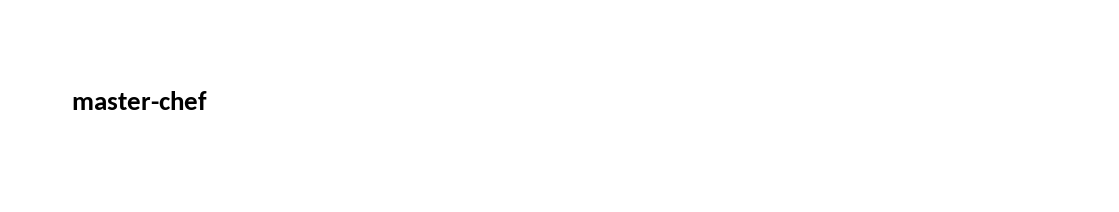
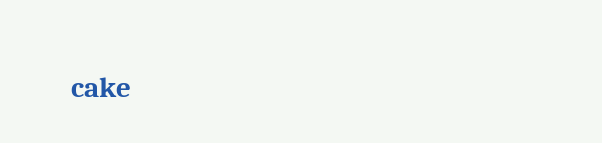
[72,91,207,110] master-chef -> [71,77,131,97] cake

